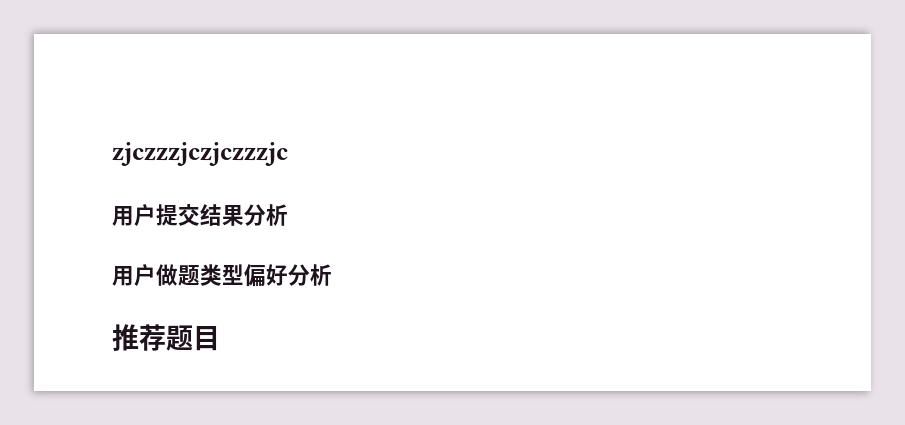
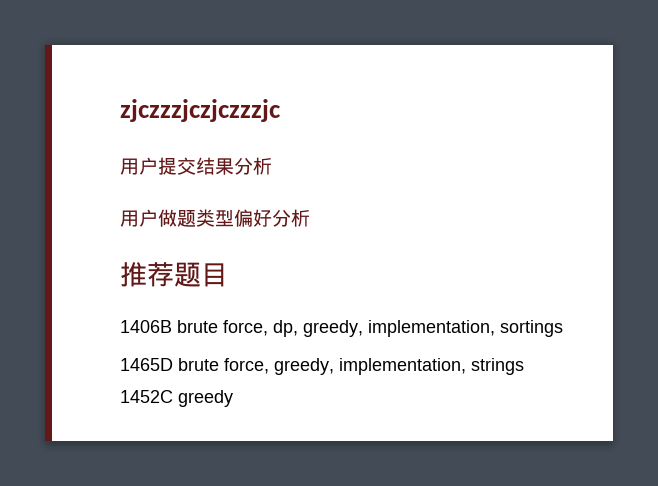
(220, 338) none -> [120,320,563,337] [120,358,524,375] [120,390,233,407] // 1406B brute force, dp, greedy, implementation, sortings // 1465D brute force, greedy, implementation, strings // 1452C greedy

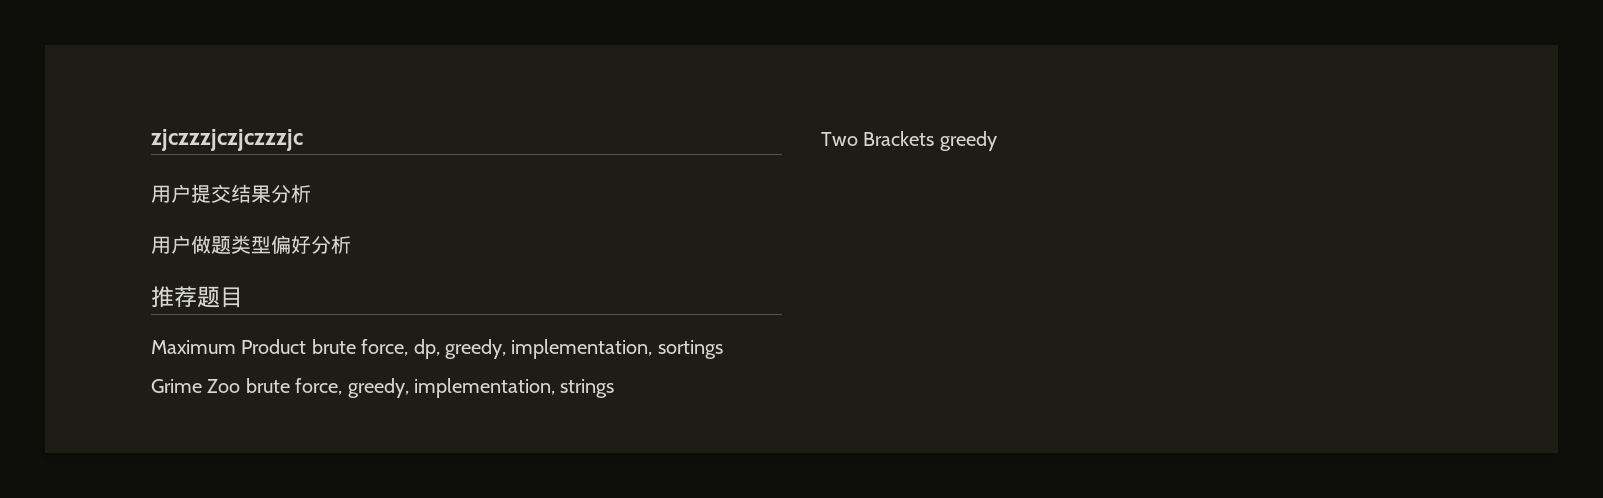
[120,320,172,333] 1406B -> [151,339,307,354] Maximum Product
[120,358,173,371] 1465D -> [151,379,241,393] Grime Zoo
[120,390,173,403] 1452C -> [821,131,935,146] Two Brackets

